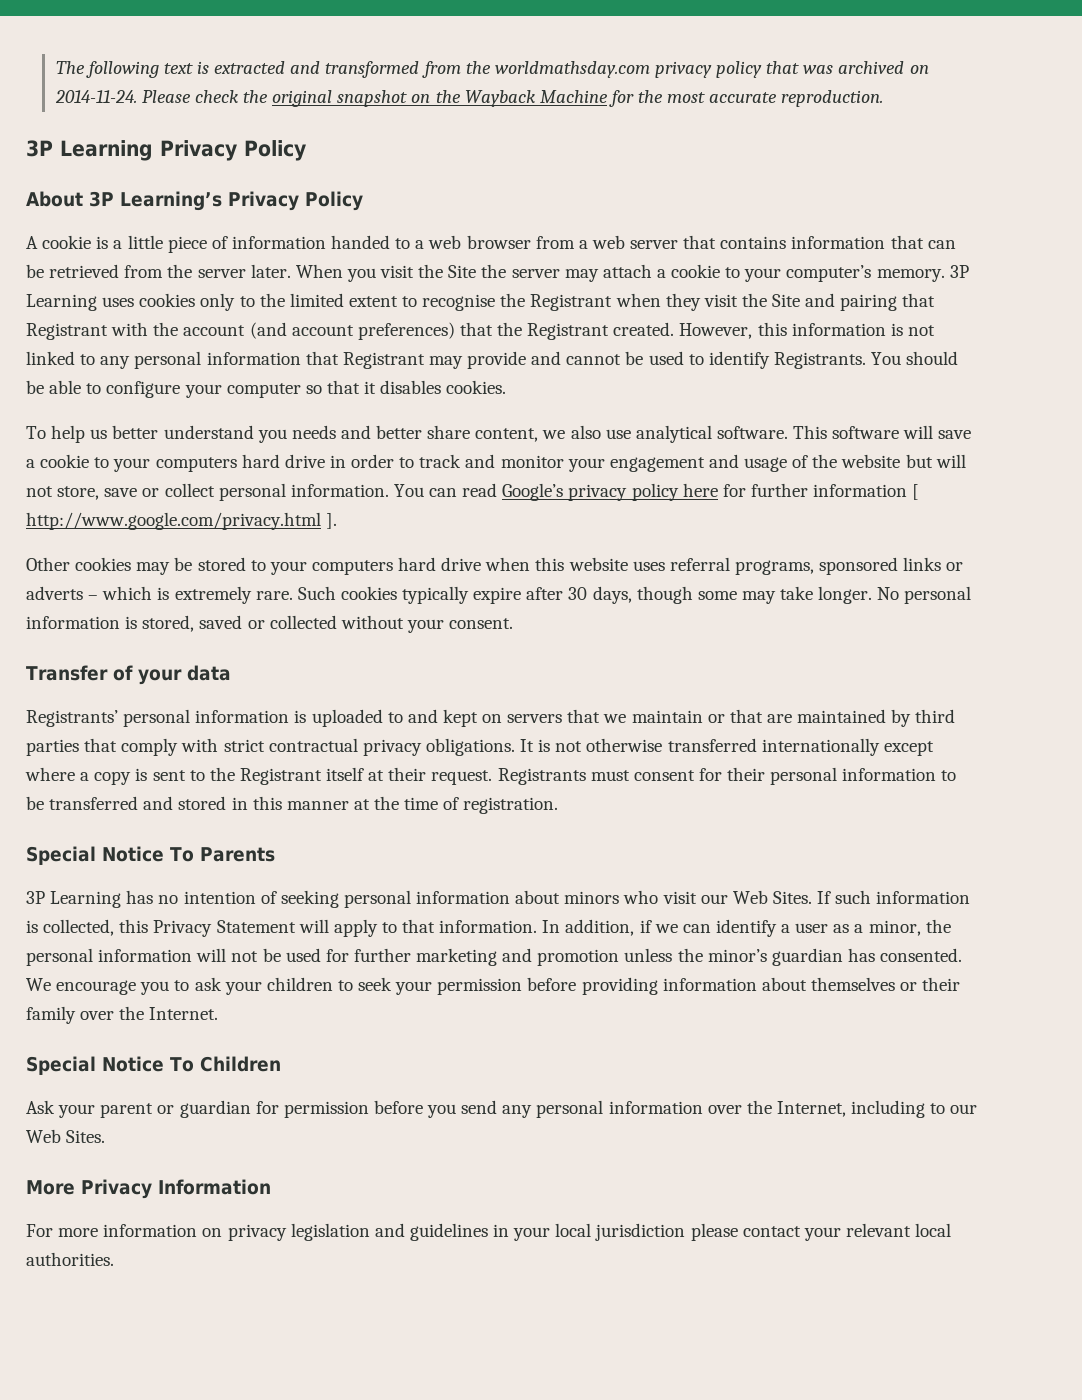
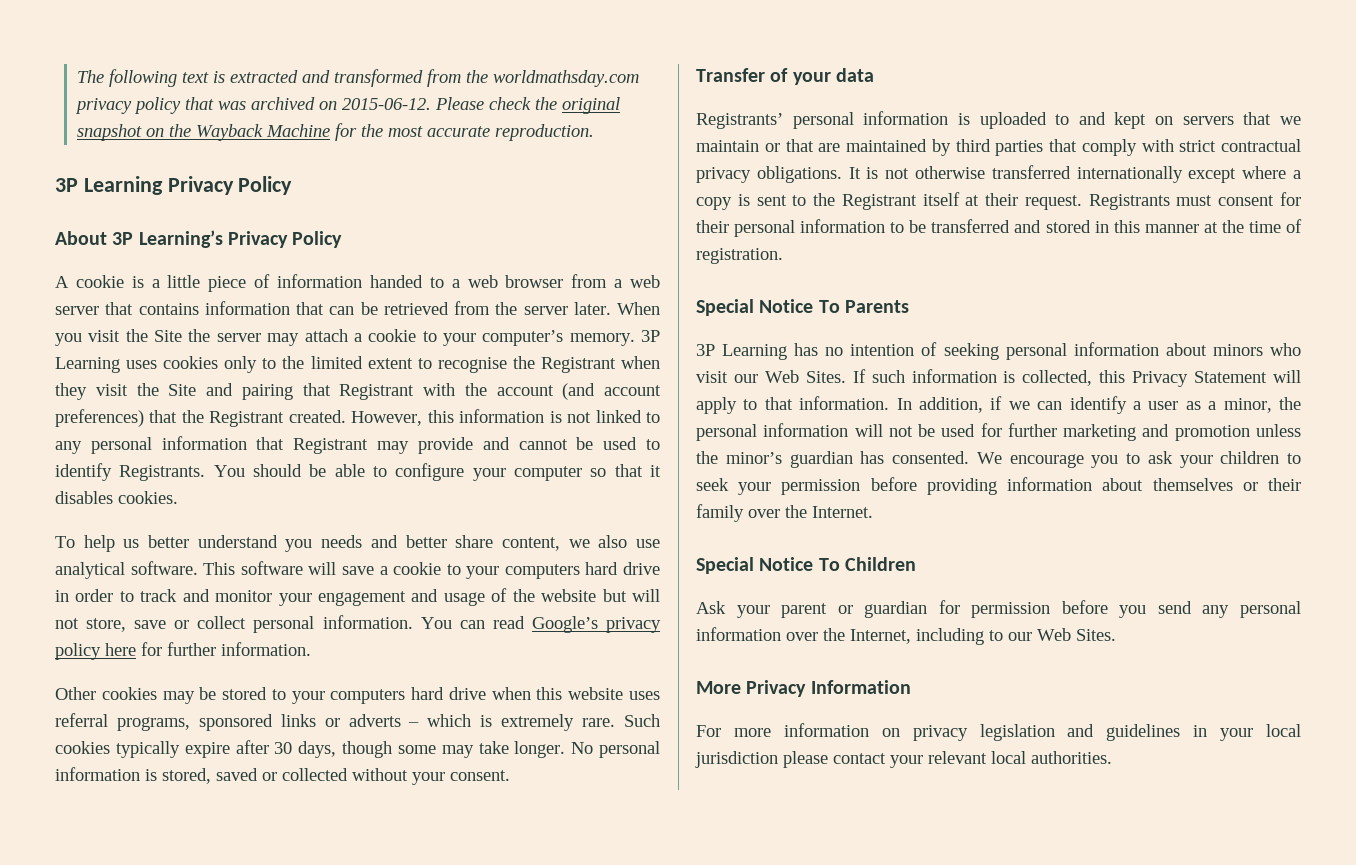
[54,90,137,103] 2014-11-24. -> [341,98,431,110] 2015-06-12.
[813,484,920,500] [26,512,338,530] information [ http://www.google.com/privacy.html ]. -> [221,642,311,656] information.

